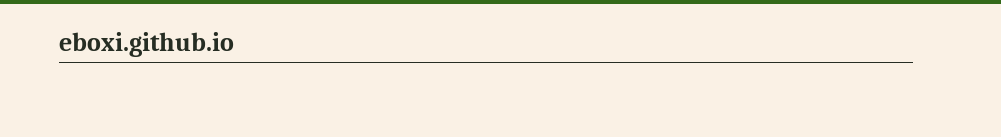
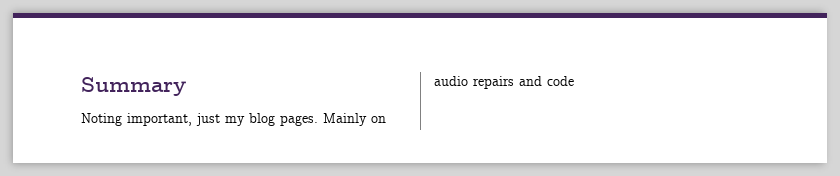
[59,32,234,57] eboxi.github.io -> [81,77,186,96] [81,113,386,126] [434,76,574,89] Summary // Noting important, just my blog pages. Mainly on audio repairs and code

